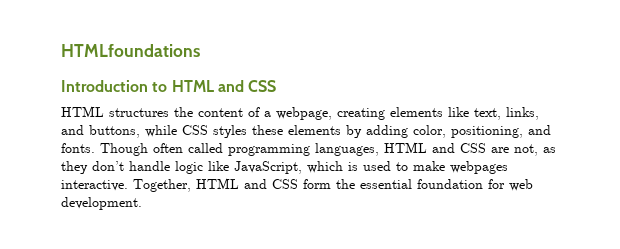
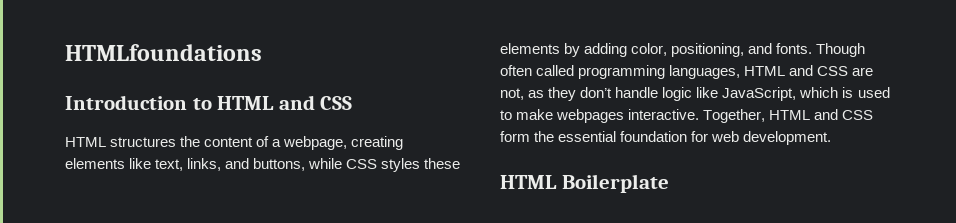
(142, 203) none -> [500,174,669,193] // HTML Boilerplate

